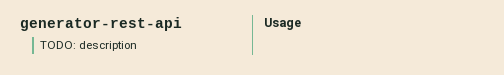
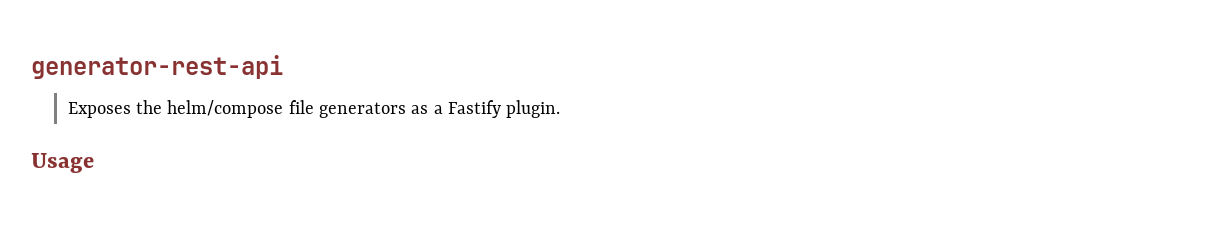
[40,41,138,51] TODO: description -> [67,100,561,118] Exposes the helm/compose file generators as a Fastify plugin.

